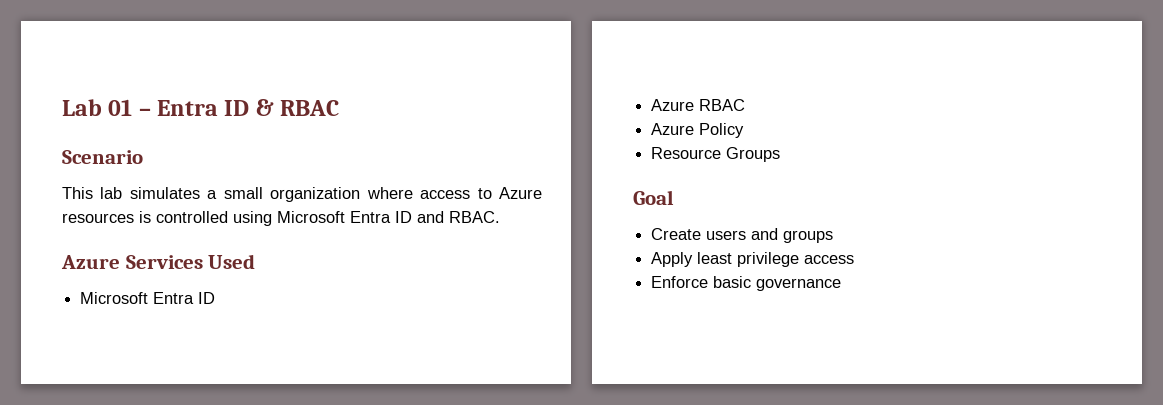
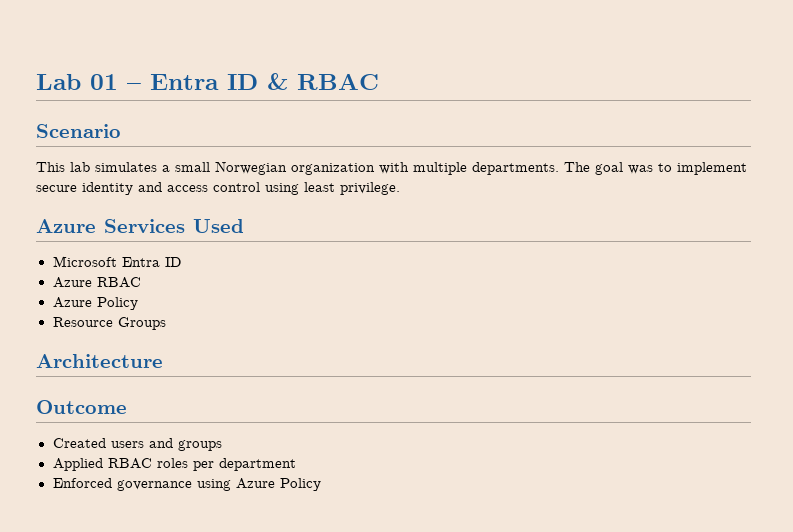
[270,187,543,202] [62,211,500,226] organization where access to Azure resources is controlled using Microsoft Entra ID and RBAC. -> [215,161,747,175] [36,182,400,195] Norwegian organization with multiple departments. The goal was to implement secure identity and access control using least privilege.
[633,190,674,205] [651,228,702,240] Goal // Create -> [36,354,163,368] [36,400,127,414] [52,438,106,448] Architecture // Outcome // Created
[651,252,855,267] [651,276,842,291] Apply least privilege access // Enforce basic governance -> [52,458,296,471] [52,478,321,491] Applied RBAC roles per department // Enforced governance using Azure Policy

